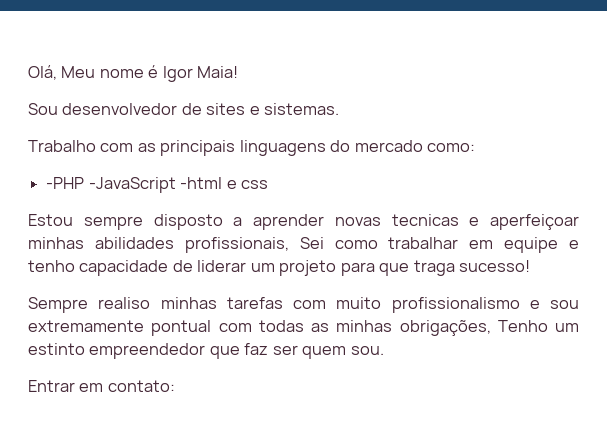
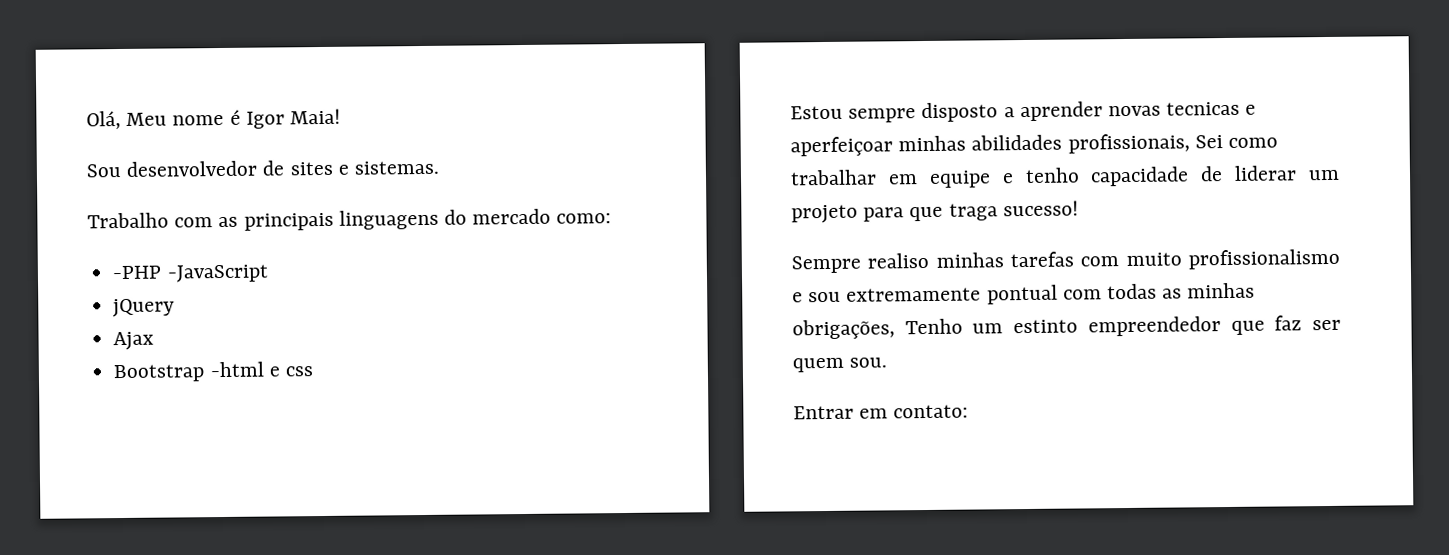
(176, 185) none -> [112,298,176,318] [113,331,155,351] [113,364,206,383] // jQuery // Ajax // Bootstrap

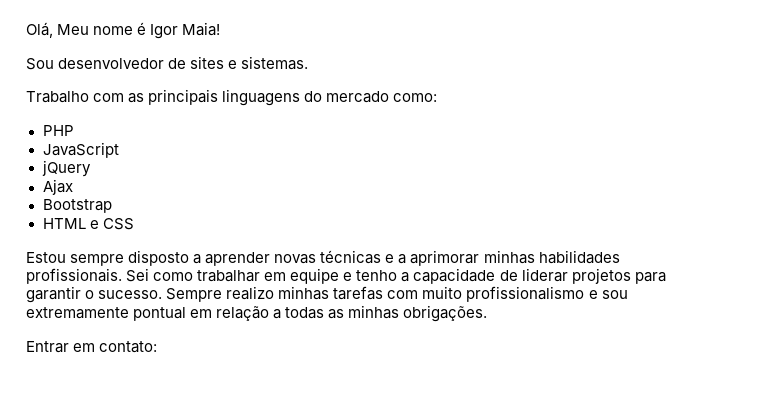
[112,264,269,283] -PHP -JavaScript -> [42,125,74,136] [42,142,119,158] PHP // JavaScript
[209,361,313,378] -html e css -> [42,218,134,230] // HTML e CSS
[1166,101,1257,116] [790,133,1190,157] tecnicas e aperfeiçoar minhas abilidades profissionais, -> [320,250,620,266] [26,268,122,284] técnicas e a aprimorar minhas habilidades profissionais.
(1080, 175) none -> [401,272,410,282] a
[1308,169,1340,181] [791,200,1079,224] [791,252,930,274] um projeto para que traga sucesso! // Sempre realiso -> [571,268,666,284] [26,286,275,303] projetos para garantir o sucesso. Sempre realizo
[1062,282,1256,300] [792,315,1341,340] [792,357,888,373] com todas as minhas obrigações, Tenho um estinto empreendedor que faz ser quem sou. -> [190,305,488,322] em relação a todas as minhas obrigações.

